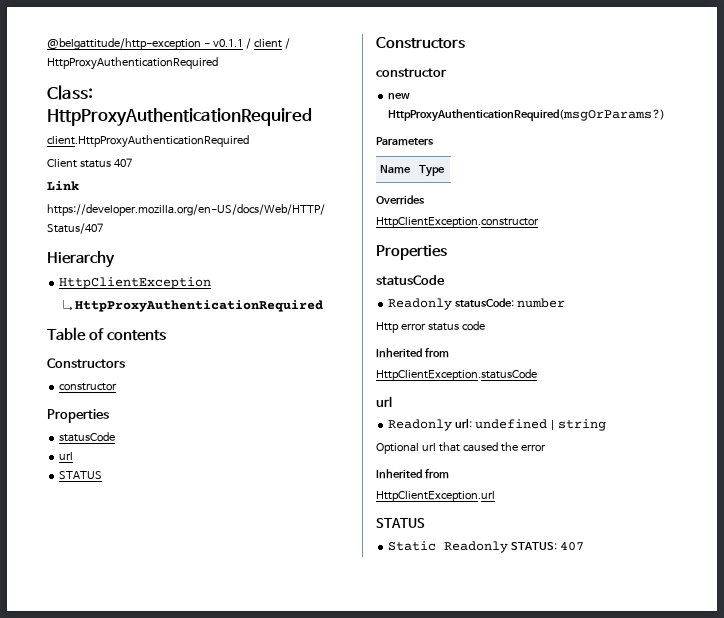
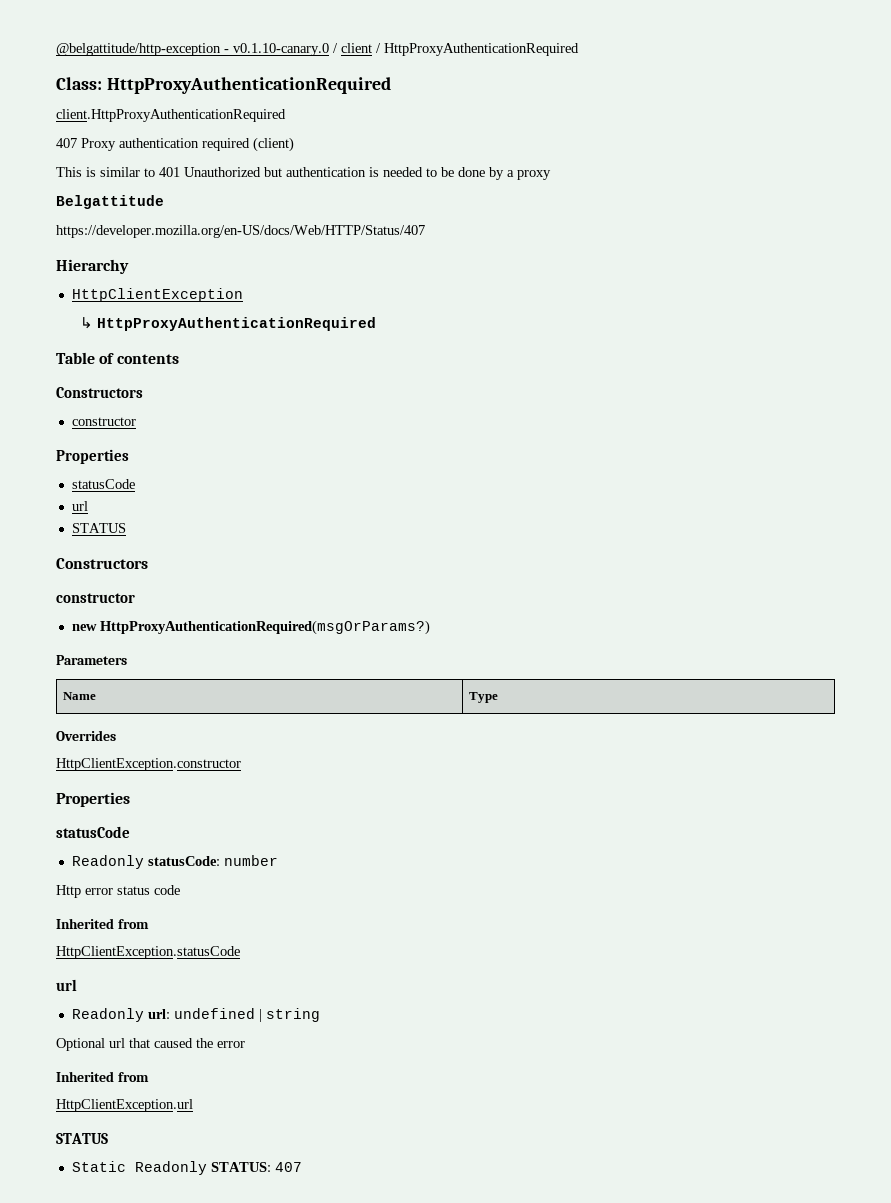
[212,39,243,47] v0.1.1 -> [233,43,329,56] v0.1.10-canary.0
[47,158,132,168] [47,181,79,190] Client status 407 // Link -> [56,137,294,152] [56,167,551,180] [56,195,164,209] 407 Proxy authentication required (client) // This is similar to 401 Unauthorized but authentication is needed to be done by a proxy // Belgattitude

